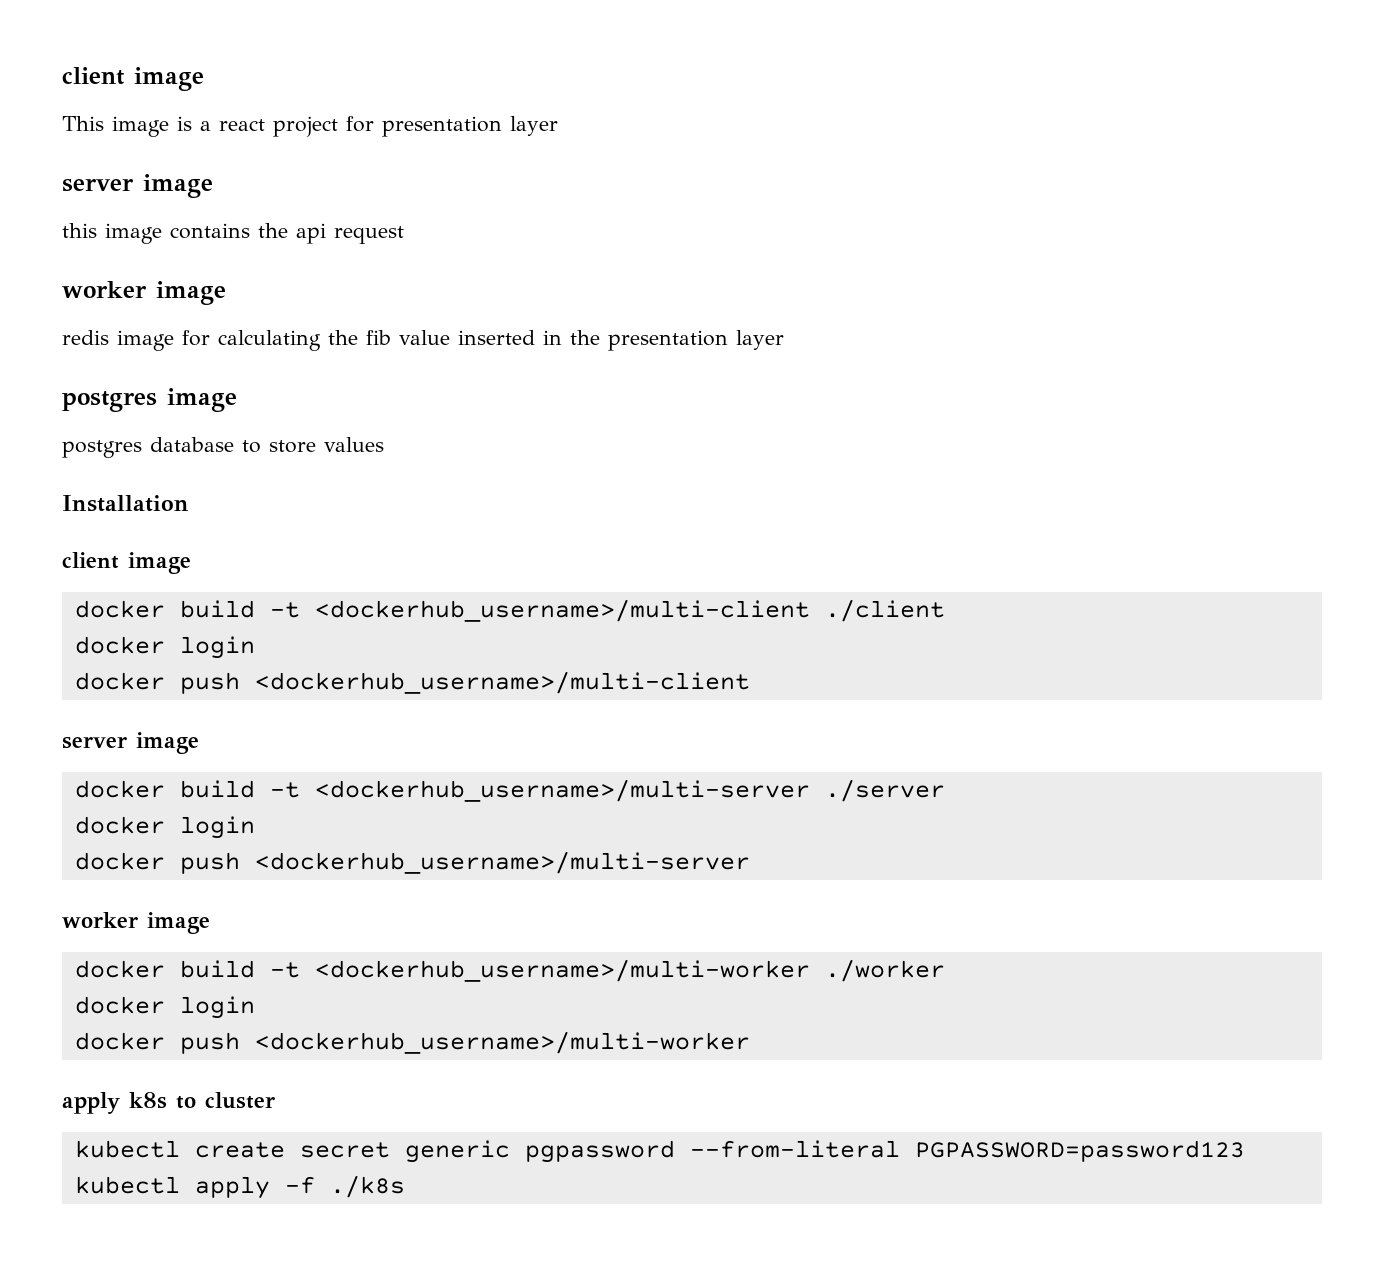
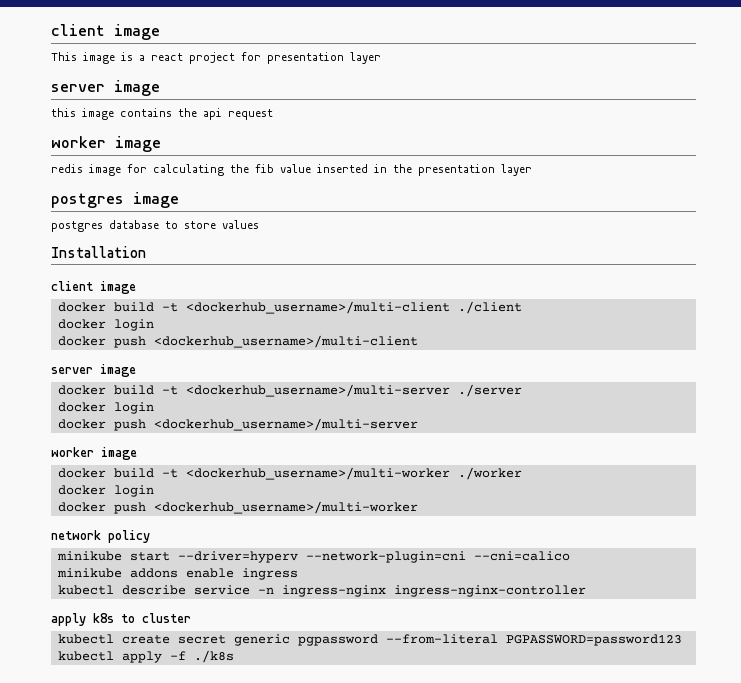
(750, 1042) none -> [51,530,150,543] [56,551,570,563] [56,568,298,580] [57,585,586,597] // network policy // minikube start --driver=hyperv --network-plugin=cni --cni=calico // minikube addons enable ingress // kubectl describe service -n ingress-nginx ingress-nginx-controller

